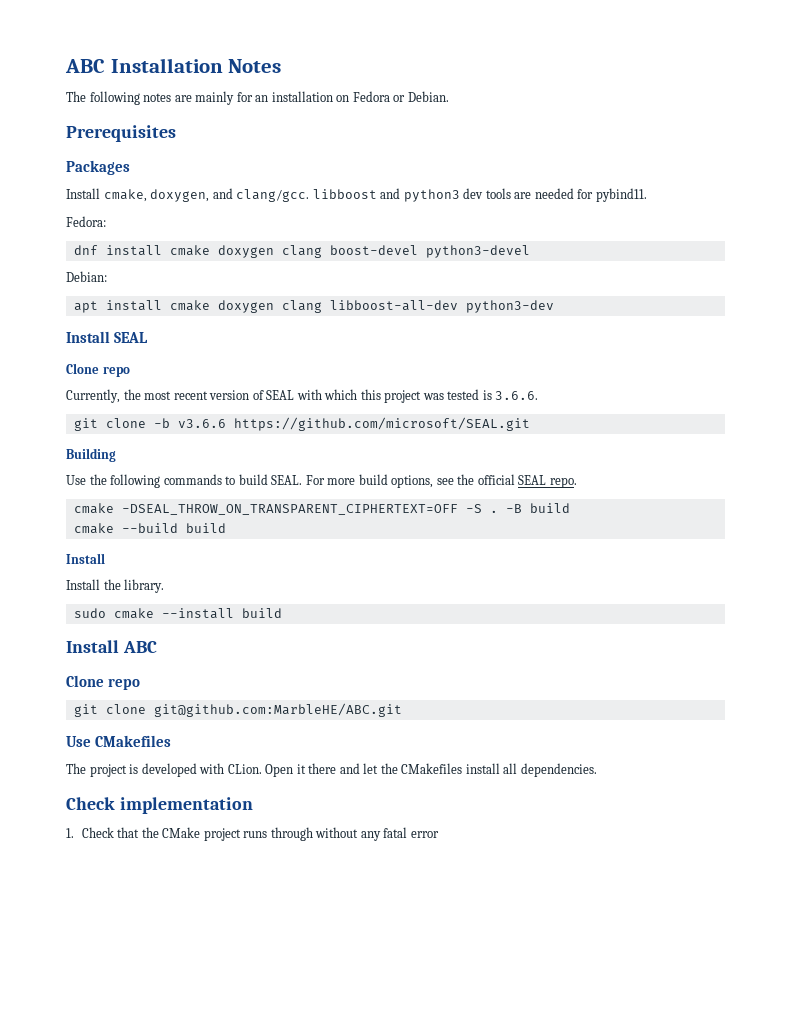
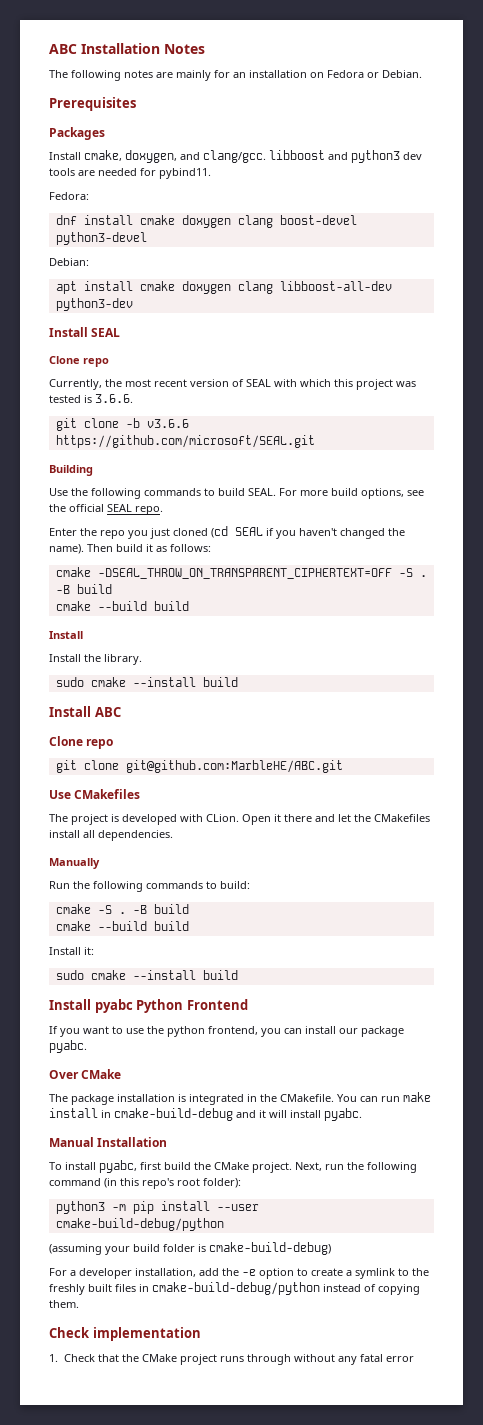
(577, 482) none -> [49,526,405,539] [49,544,211,554] // Enter the repo you just cloned (cd SEAL if you haven't changed the name). Then build it as follows:
(597, 770) none -> [49,858,100,869] [49,881,250,892] [55,904,189,914] [55,921,189,931] [49,947,94,955] [55,970,238,980] [49,999,248,1013] [49,1026,404,1037] [49,1040,87,1053] [49,1069,122,1079] [49,1092,431,1105] [49,1108,362,1121] [49,1137,168,1147] [49,1160,417,1173] [49,1178,241,1189] [55,1201,259,1214] [55,1218,224,1231] [49,1242,331,1255] [49,1268,429,1279] [49,1282,420,1295] [49,1300,79,1308] // Manually // Run the following commands to build: // cmake -S . -B build // cmake --build build // Install it: // sudo cmake --install build // Install pyabc Python Frontend // If you want to use the python frontend, you can install our package pyabc. // Over CMake // The package installation is integrated in the CMakefile. You can run make install in cmake-build-debug and it will install pyabc. // Manual Installation // To install pyabc, first build the CMake project. Next, run the following command (in this repo's root folder): // python3 -m pip install --user cmake-build-debug/python // (assuming your build folder is cmake-build-debug) // For a developer installation, add the -e option to create a symlink to the freshly built files in cmake-build-debug/python instead of copying them.

